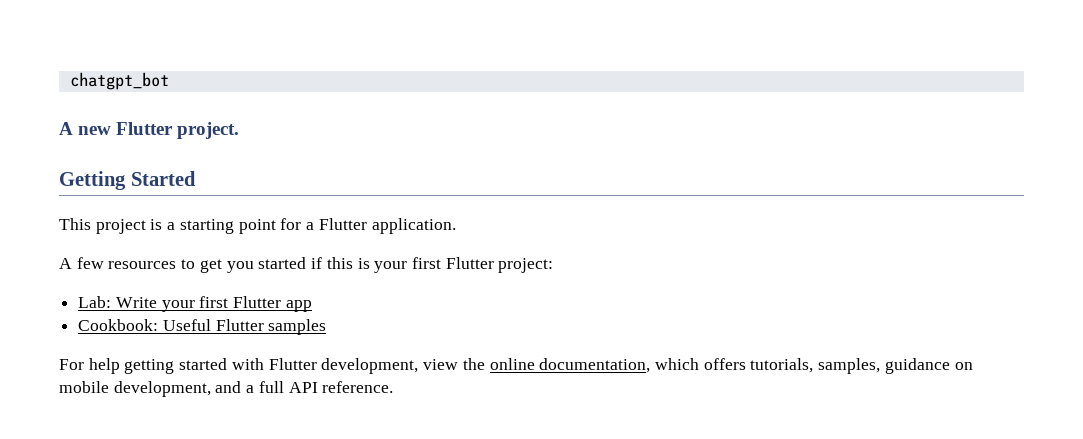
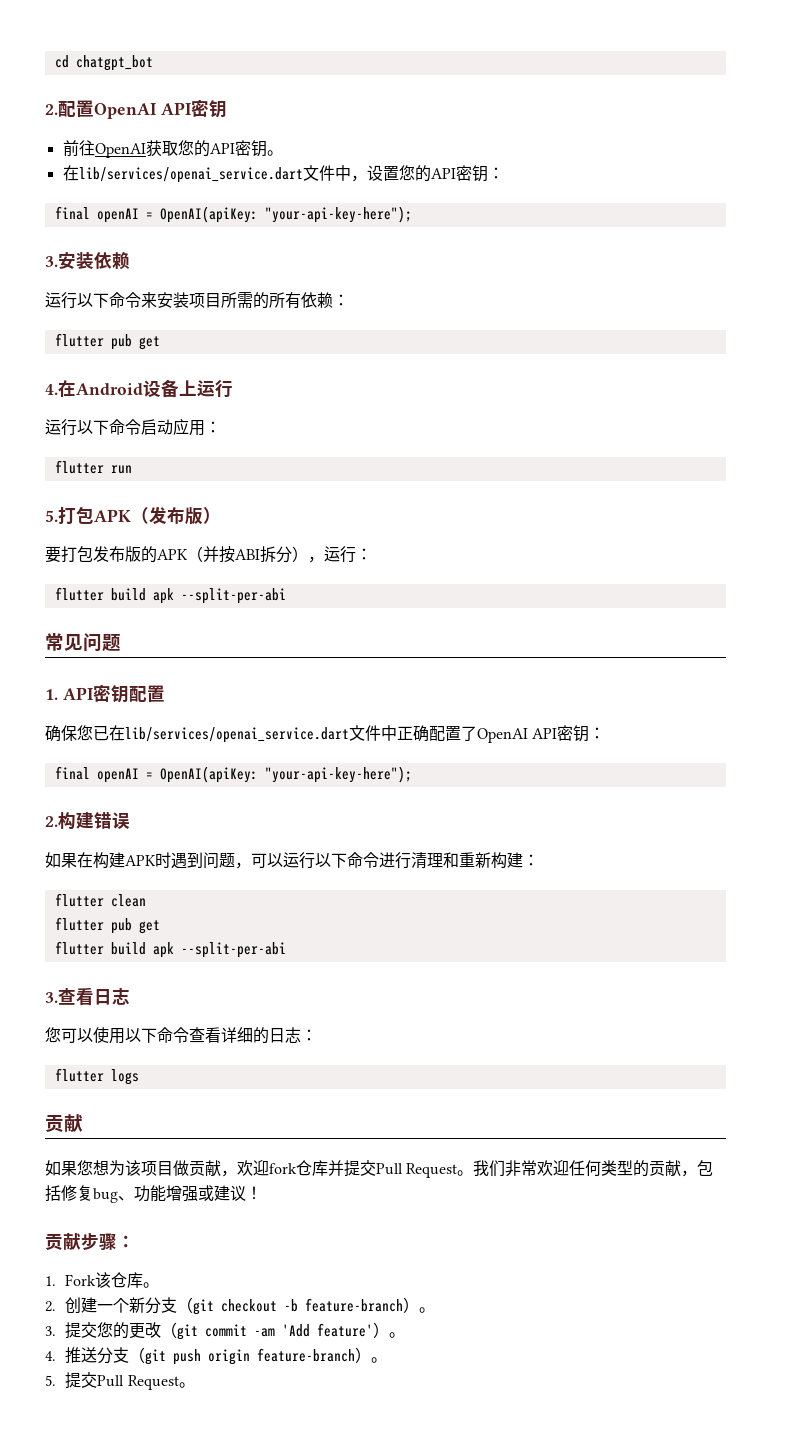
(69, 81) none -> [54,55,69,68] cd
[59,122,240,139] [59,171,196,190] [59,218,456,234] [59,257,554,273] [78,296,312,312] [78,319,327,335] [59,358,973,374] [59,381,394,397] A new Flutter project. // Getting Started // This project is a starting point for a Flutter application. // A few resources to get you started if this is your first Flutter project: // Lab: Write your first Flutter app // Cookbook: Useful Flutter samples // For help getting started with Flutter development, view the online documentation, which offers tutorials, samples, guidance on mobile development, and a full API reference. -> [45,100,227,119] [62,140,283,158] [62,165,504,183] [54,206,412,223] [45,252,130,270] [45,292,349,309] [54,333,160,350] [45,379,233,398] [45,418,221,436] [54,460,132,474] [45,506,221,525] [45,546,372,563] [54,587,286,604] [45,633,121,652] [45,685,165,703] [45,725,606,743] [54,766,412,783] [45,812,130,830] [45,852,539,869] [54,893,146,907] [54,917,160,934] [54,941,286,958] [45,987,130,1006] [45,1027,317,1044] [54,1068,139,1085] [45,1114,83,1132] [45,1160,714,1178] [45,1185,262,1203] [45,1232,135,1251] [45,1272,160,1288] [45,1297,436,1315] [45,1322,406,1340] [45,1347,388,1365] [45,1372,195,1390] 2.配置OpenAI API密钥 // 前往OpenAI获取您的API密钥。 // 在lib/services/openai_service.dart文件中，设置您的API密钥： // final openAI = OpenAI(apiKey: "your-api-key-here"); // 3.安装依赖 // 运行以下命令来安装项目所需的所有依赖： // flutter pub get // 4.在Android设备上运行 // 运行以下命令启动应用： // flutter run // 5.打包APK（发布版） // 要打包发布版的APK（并按ABI拆分），运行： // flutter build apk --split-per-abi // 常见问题 // 1. API密钥配置 // 确保您已在lib/services/openai_service.dart文件中正确配置了OpenAI API密钥： // final openAI = OpenAI(apiKey: "your-api-key-here"); // 2.构建错误 // 如果在构建APK时遇到问题，可以运行以下命令进行清理和重新构建： // flutter clean // flutter pub get // flutter build apk --split-per-abi // 3.查看日志 // 您可以使用以下命令查看详细的日志： // flutter logs // 贡献 // 如果您想为该项目做贡献，欢迎fork仓库并提交Pull Request。我们非常欢迎任何类型的贡献，包括修复bug、功能增强或建议！ // 贡献步骤： // 1. Fork该仓库。 // 2.创建一个新分支（git checkout -b feature-branch）。 // 3.提交您的更改（git commit -am 'Add feature'）。 // 4.推送分支（git push origin feature-branch）。 // 5.提交Pull Request。

